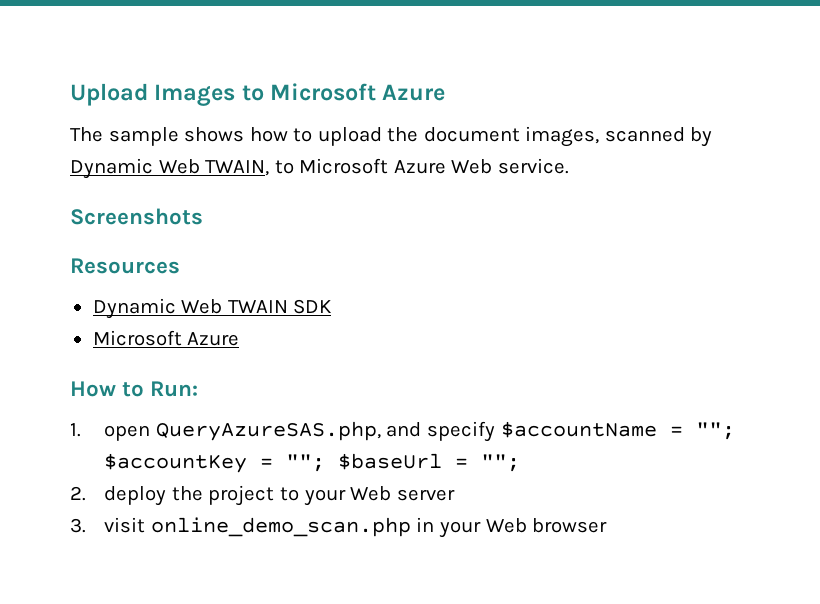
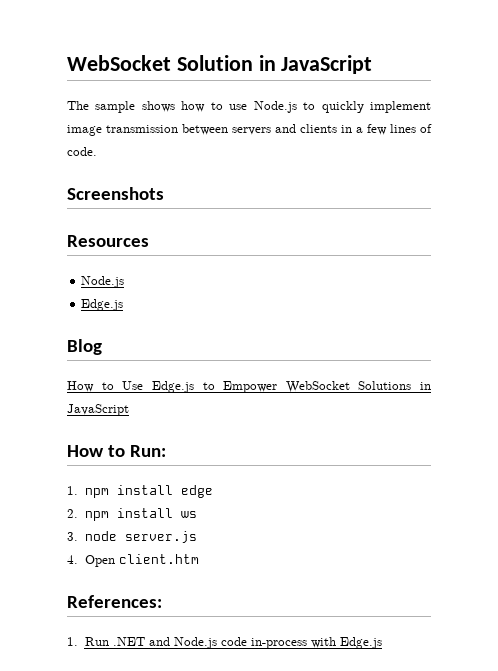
[70,83,446,106] Upload Images to Microsoft Azure -> [67,55,373,74] WebSocket Solution in JavaScript
[317,126,713,147] [70,158,569,179] [70,208,203,225] [70,258,180,274] [92,298,333,319] [92,330,240,346] [70,381,199,397] [70,421,735,442] [104,453,521,473] [70,485,455,506] [70,517,608,538] upload the document images, scanned by Dynamic Web TWAIN, to Microsoft Azure Web service. // Screenshots // Resources // Dynamic Web TWAIN SDK // Microsoft Azure // How to Run: // 1. open QueryAzureSAS.php, and specify $accountName = ""; $accountKey = ""; $baseUrl = ""; // 2. deploy the project to your Web server // 3. visit online_demo_scan.php in your Web browser -> [229,101,432,113] [67,124,432,136] [67,147,97,156] [67,187,164,200] [67,235,149,247] [81,276,125,288] [81,299,124,311] [67,339,102,355] [67,381,431,393] [67,404,129,416] [67,445,166,457] [67,485,213,498] [67,508,197,521] [67,531,197,543] [67,554,199,567] [67,595,162,608] [67,637,382,649] use Node.js to quickly implement image transmission between servers and clients in a few lines of code. // Screenshots // Resources // Node.js // Edge.js // Blog // How to Use Edge.js to Empower WebSocket Solutions in JavaScript // How to Run: // 1. npm install edge // 2. npm install ws // 3. node server.js // 4. Open client.htm // References: // 1. Run .NET and Node.js code in-process with Edge.js

